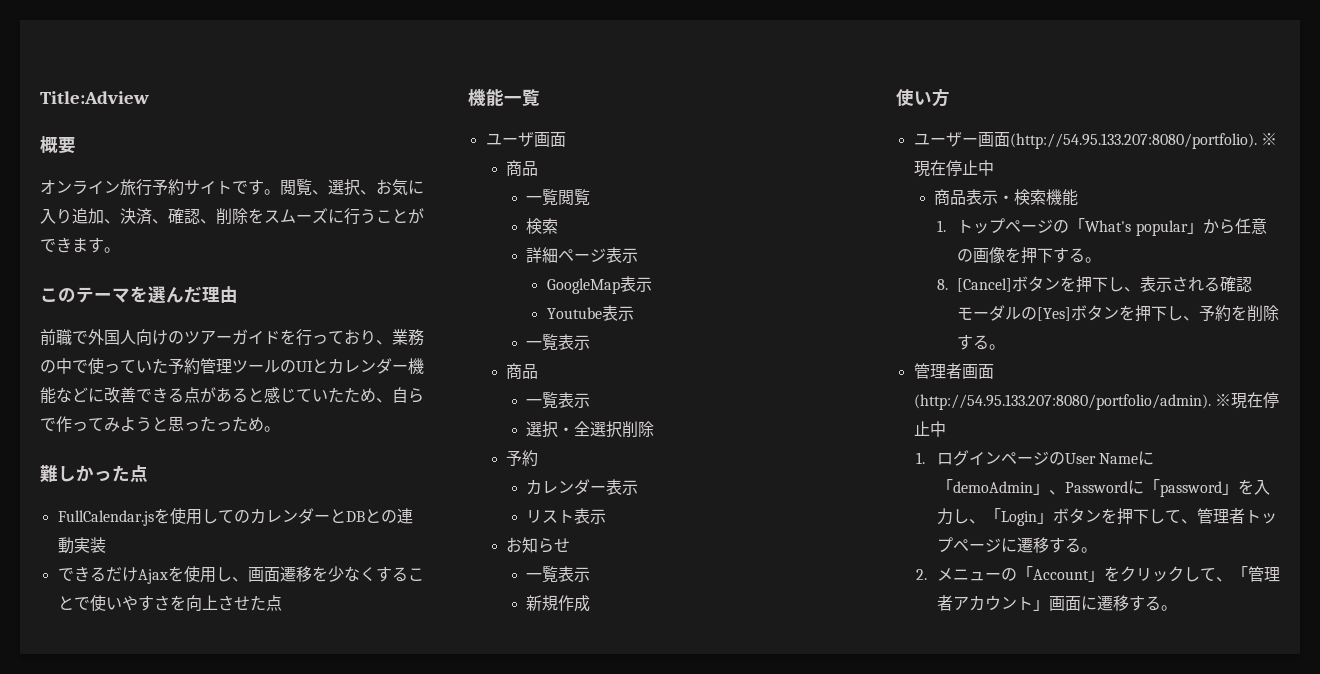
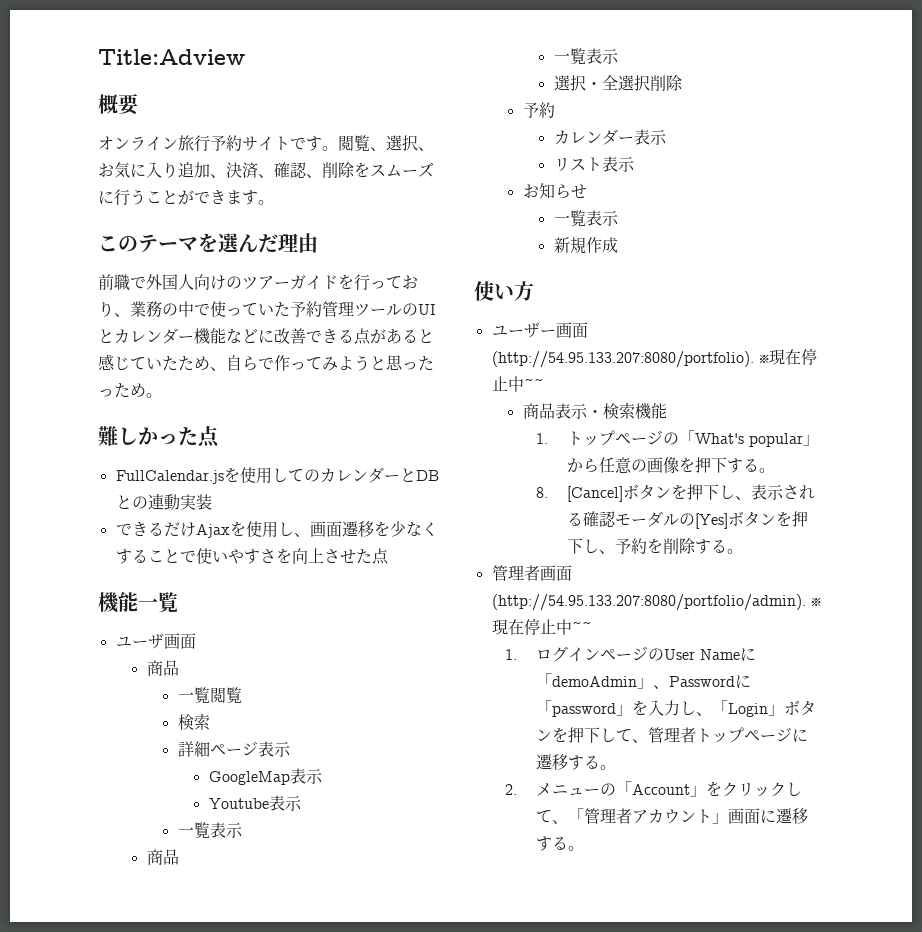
(994, 168) none -> [523,378,544,390] ~~
(946, 429) none -> [571,621,592,633] ~~

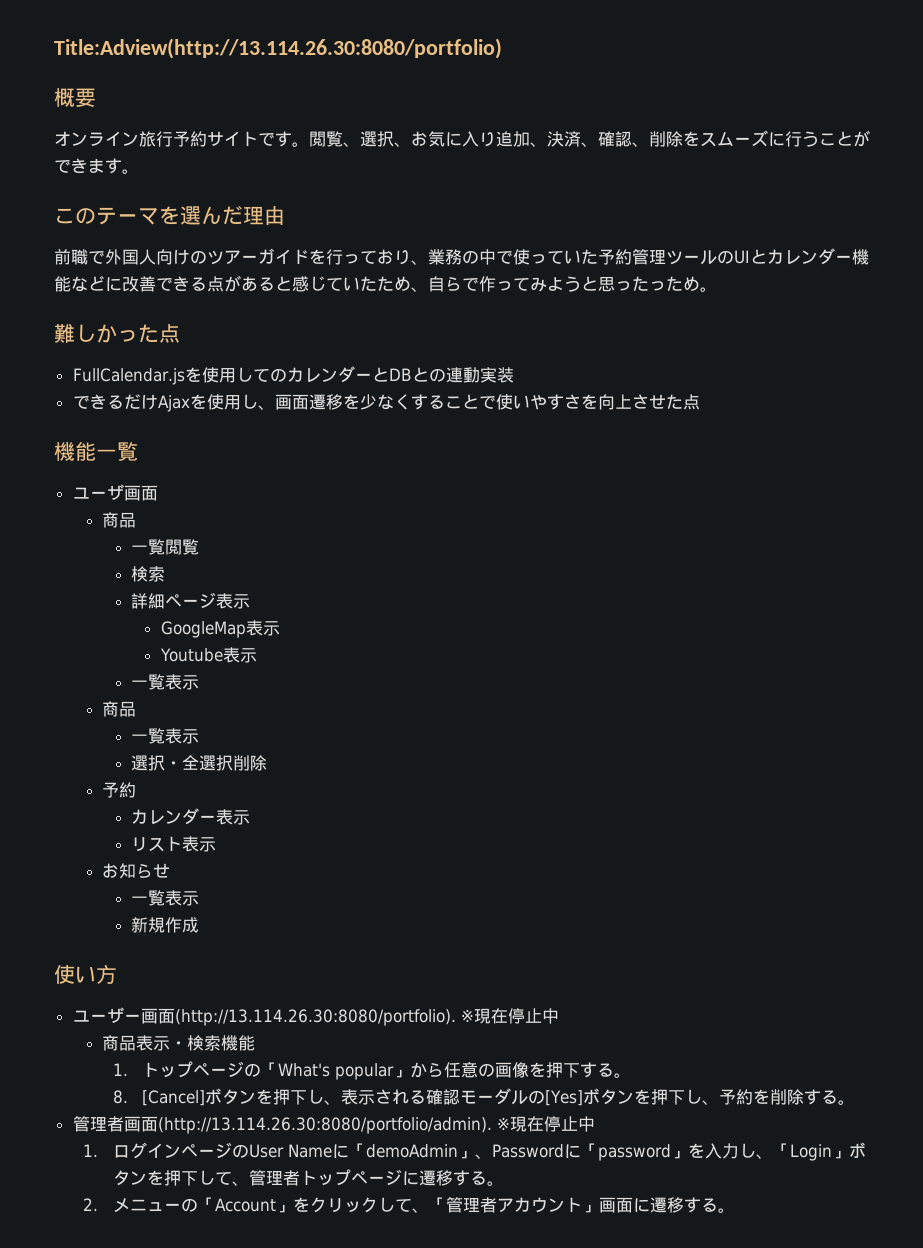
[98,49,245,65] Title:Adview -> [54,38,502,59] Title:Adview(http://13.114.26.30:8080/portfolio)
[491,348,817,368] [491,376,544,392] (http://54.95.133.207:8080/portfolio). ※現在停止中~~ -> [174,1008,559,1026] (http://13.114.26.30:8080/portfolio). ※現在停止中
[491,594,821,611] [491,618,592,635] (http://54.95.133.207:8080/portfolio/admin). ※現在停止中~~ -> [157,1116,595,1134] (http://13.114.26.30:8080/portfolio/admin). ※現在停止中

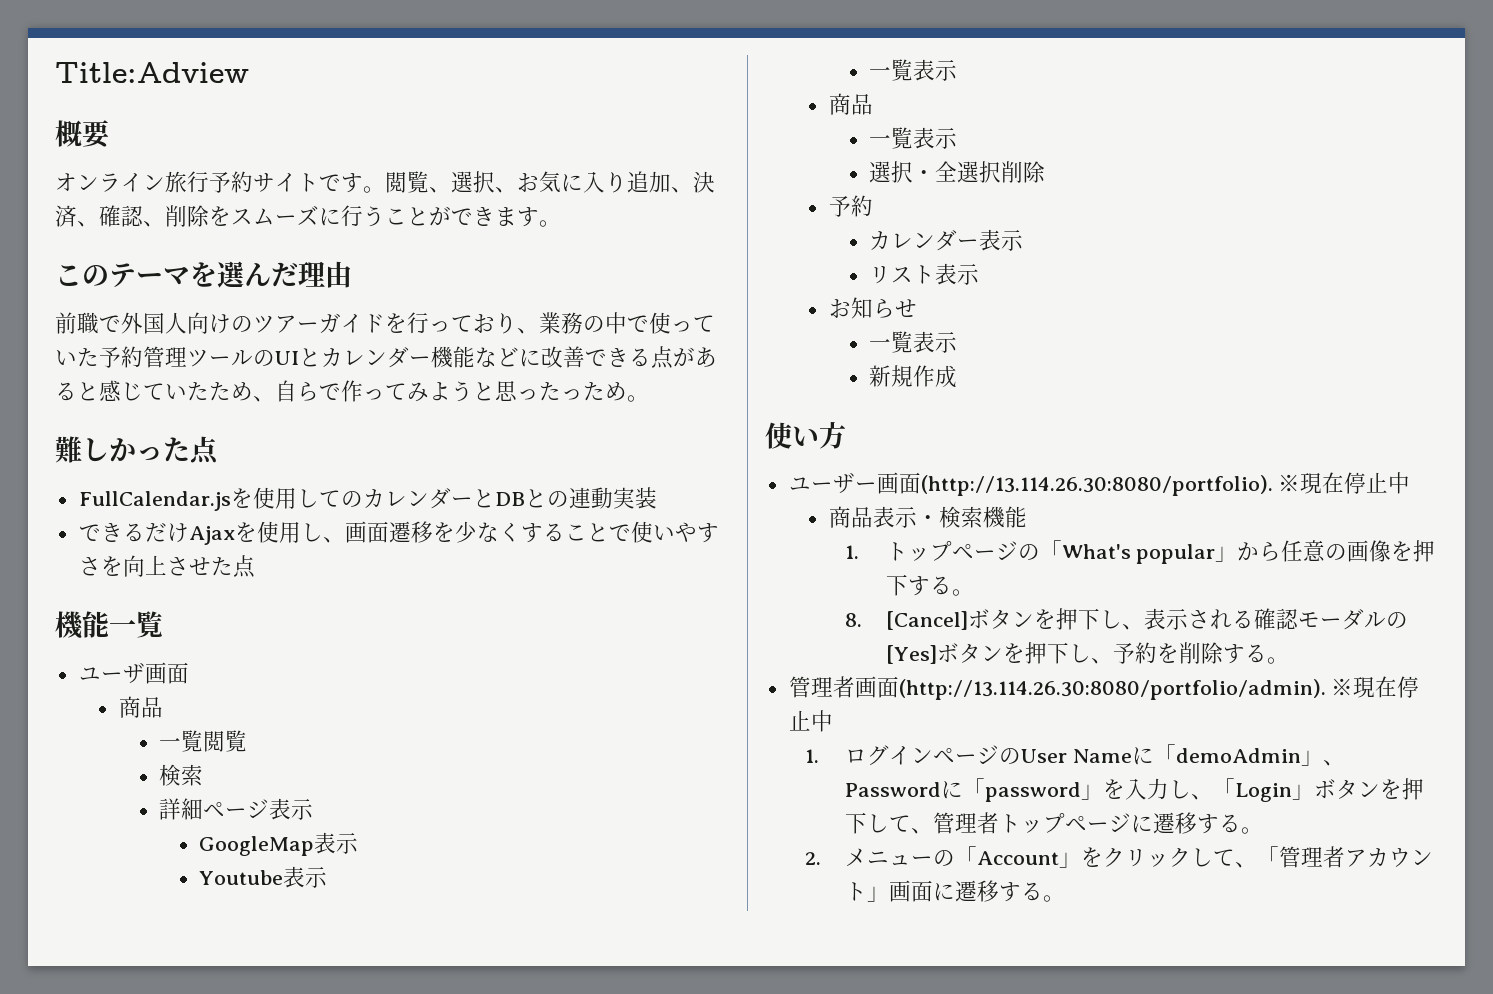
[54,38,502,59] Title:Adview(http://13.114.26.30:8080/portfolio) -> [55,62,249,83] Title:Adview

